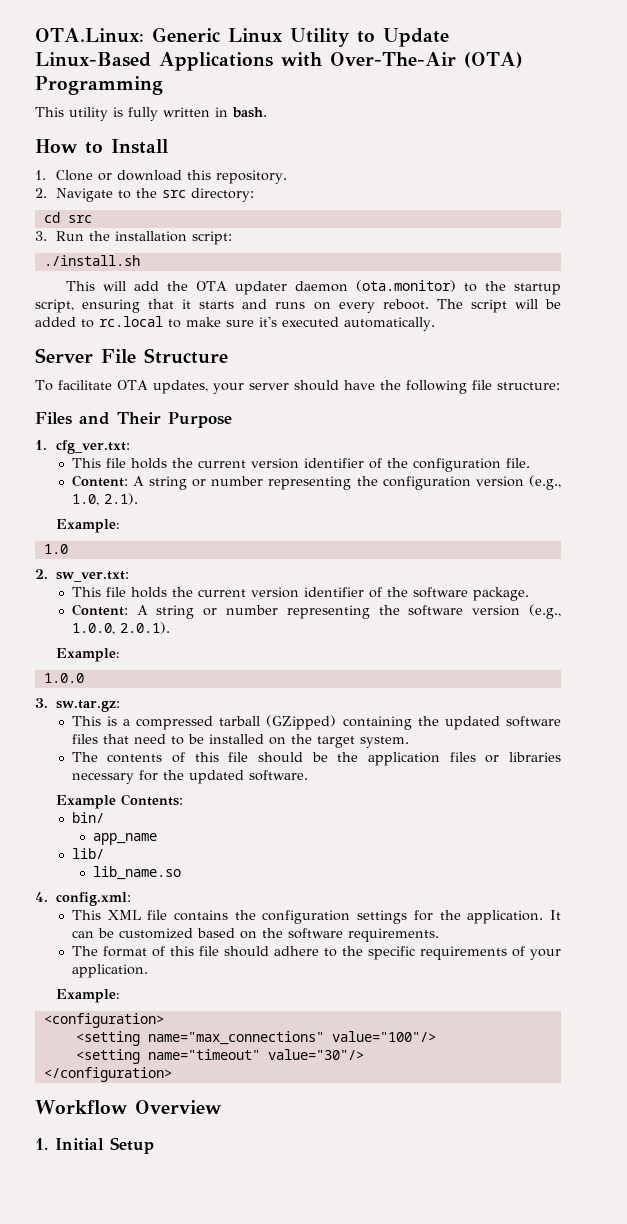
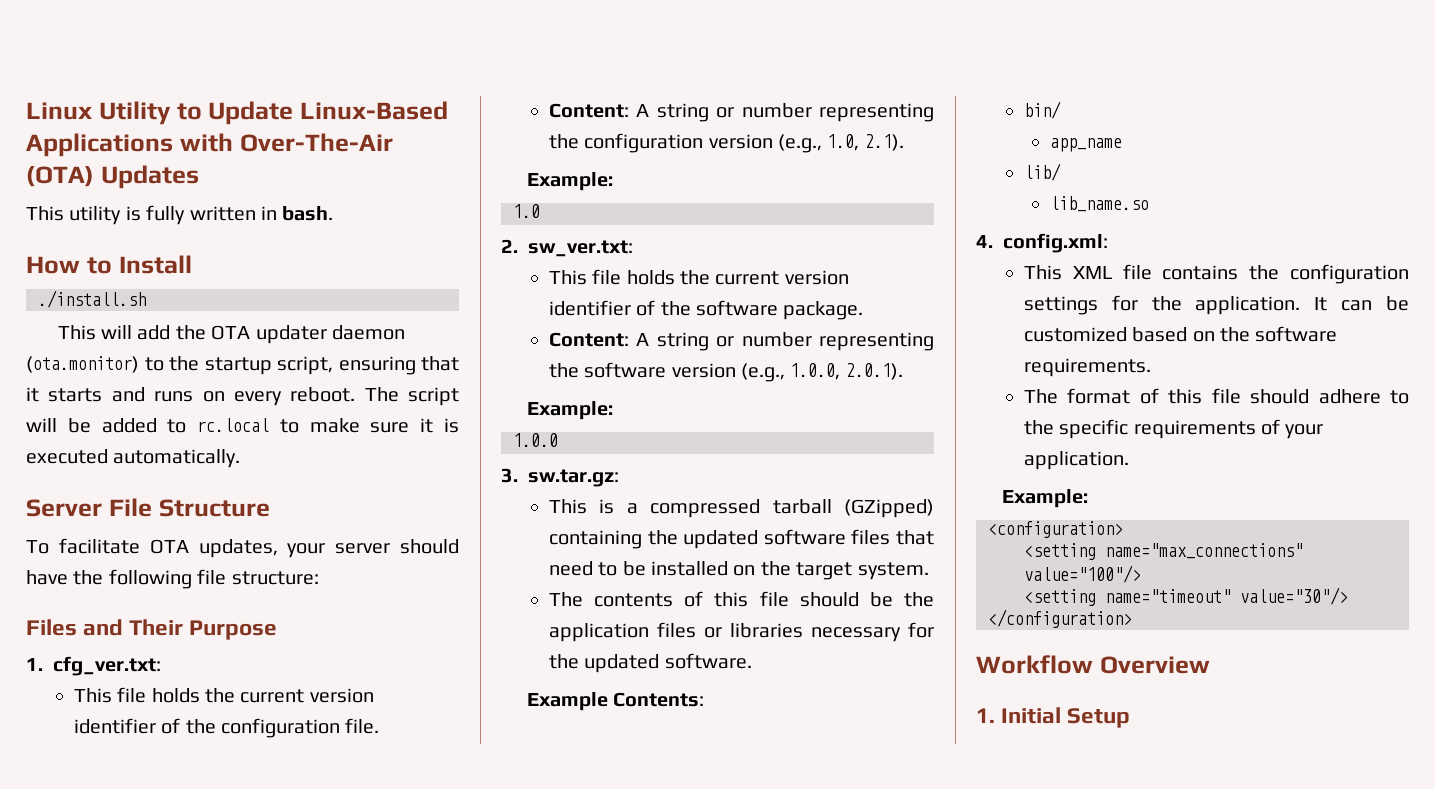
[35,27,220,43] OTA.Linux: Generic -> (26, 111) none
[35,76,163,95] Programming -> [100,165,199,189] Updates
[35,170,287,184] [35,188,254,202] [43,212,92,223] [35,231,232,245] // 1. Clone or download this repository. // 2. Navigate to the src directory: // cd src // 3. Run the installation script: -> (192, 264) none
[259,316,277,327] it's -> [420,418,459,433] it is

